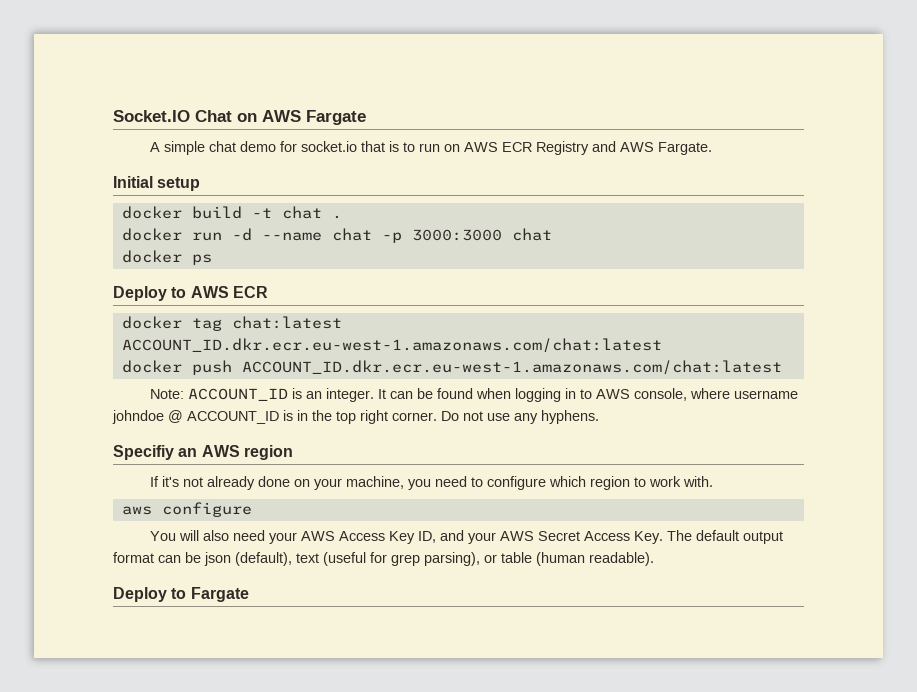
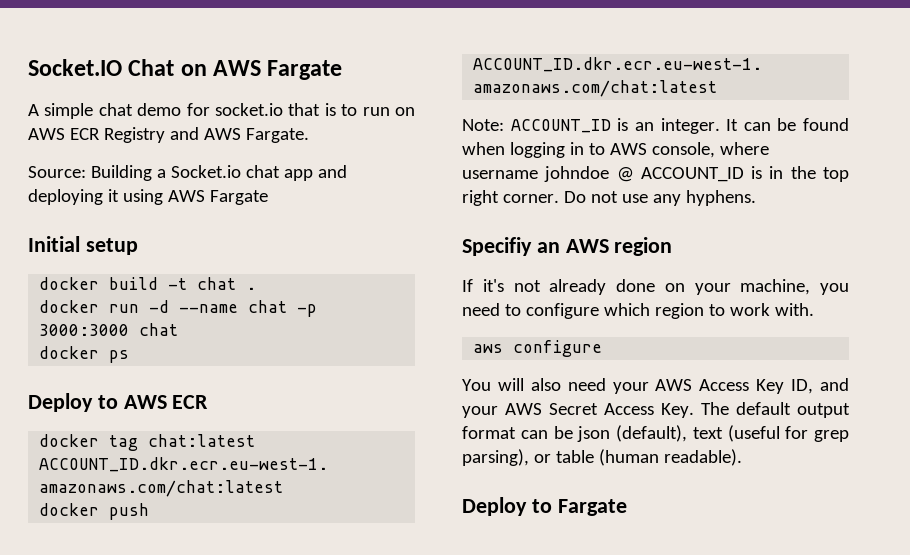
(712, 148) none -> [28,165,347,181] [28,189,268,205] // Source: Building a Socket.io chat app and deploying it using AWS Fargate

